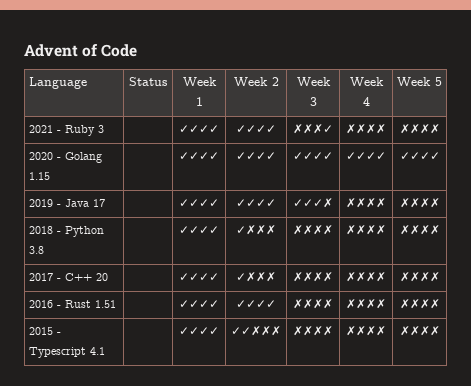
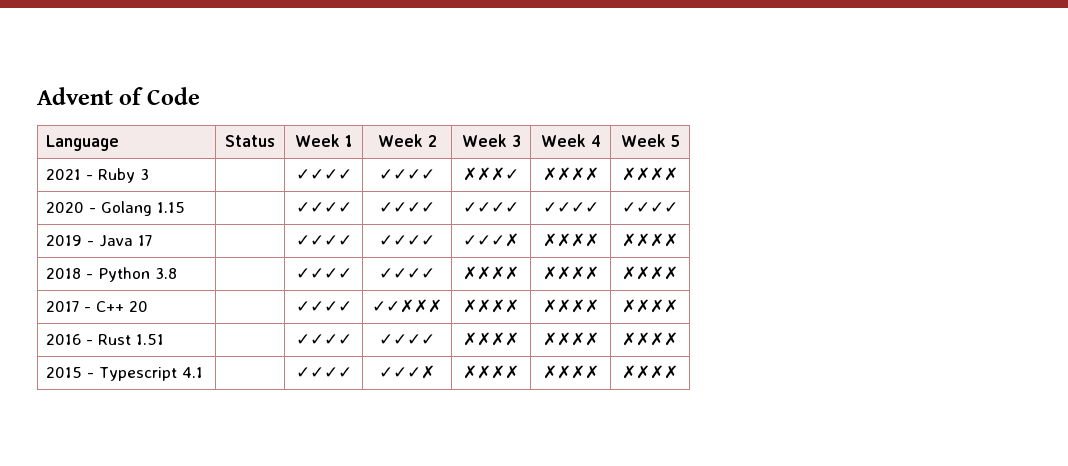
[236,225,276,235] ✓✗✗✗ -> [379,268,435,279] ✓✓✓✓
[236,272,276,282] ✓✗✗✗ -> [372,299,442,313] ✓✓✗✗✗
[231,326,281,336] ✓✓✗✗✗ -> [379,365,435,379] ✓✓✓✗

